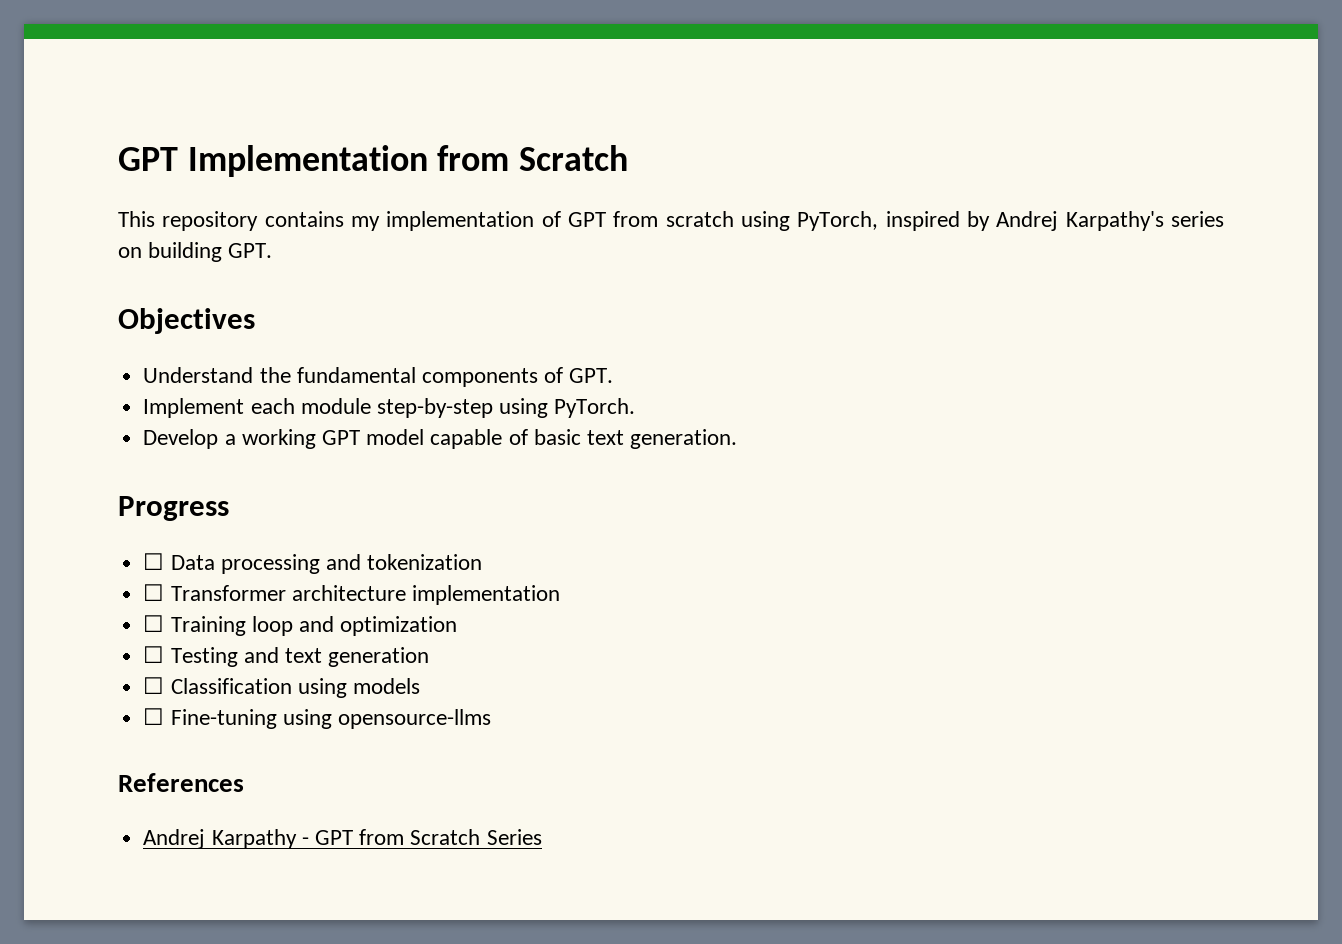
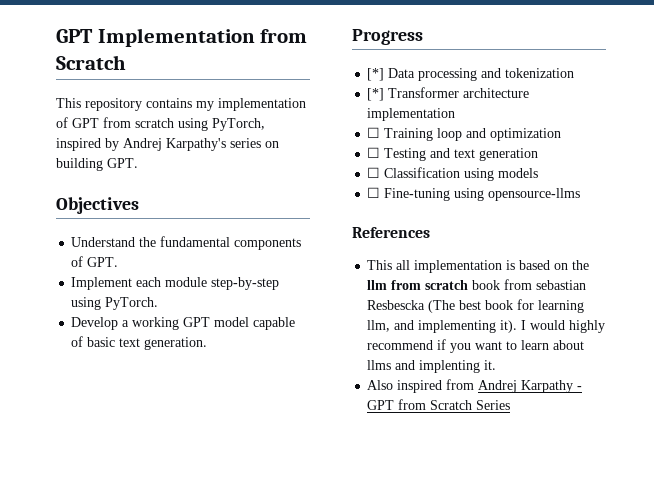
[143,553,165,570] ☐ -> [367,68,385,81] [*]
[143,584,165,601] ☐ -> [367,88,385,101] [*]
(244, 782) none -> [367,260,590,273] [367,279,587,290] [367,299,585,313] [367,320,606,333] [367,339,585,353] [367,360,497,373] [367,379,475,393] This all implementation is based on the llm from scratch book from sebastian Resbescka (The best book for learning llm, and implementing it). I would highly recommend if you want to learn about llms and implenting it. // Also inspired from

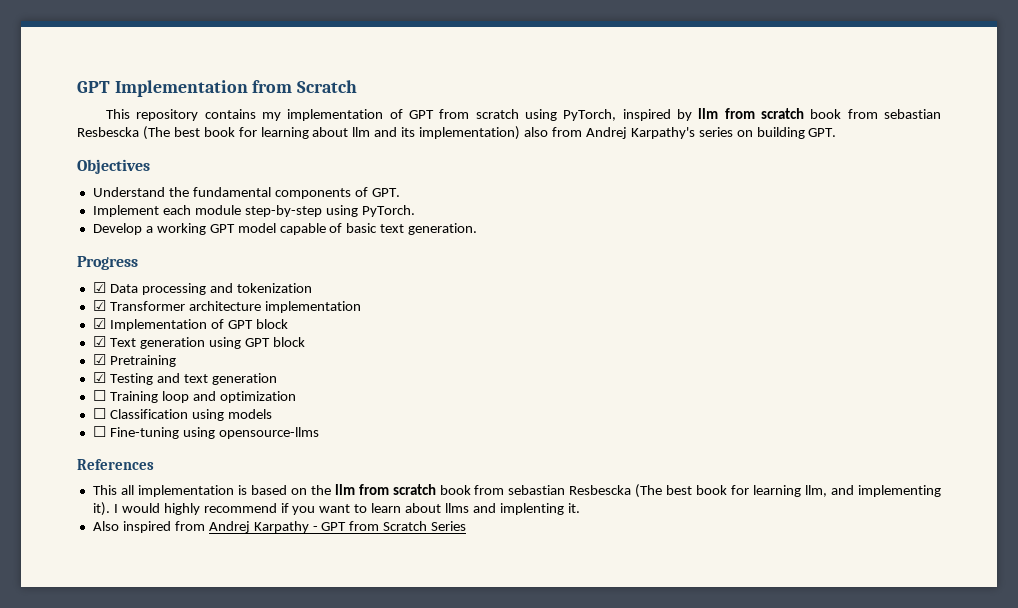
(119, 144) none -> [698,108,941,119] [77,126,582,140] llm from scratch book from sebastian Resbescka (The best book for learning about llm and its implementation) also from
[367,68,385,81] [*] -> [92,282,106,293] ☑
[367,88,385,101] [*] -> [92,300,106,311] ☑
(456, 114) none -> [92,318,288,331] [92,336,305,349] [92,354,176,367] [92,372,277,385] // ☑ Implementation of GPT block // ☑ Text generation using GPT block // ☑ Pretraining // ☑ Testing and text generation
[367,147,539,161] // ☐ Testing and text generation -> (296, 397) none

